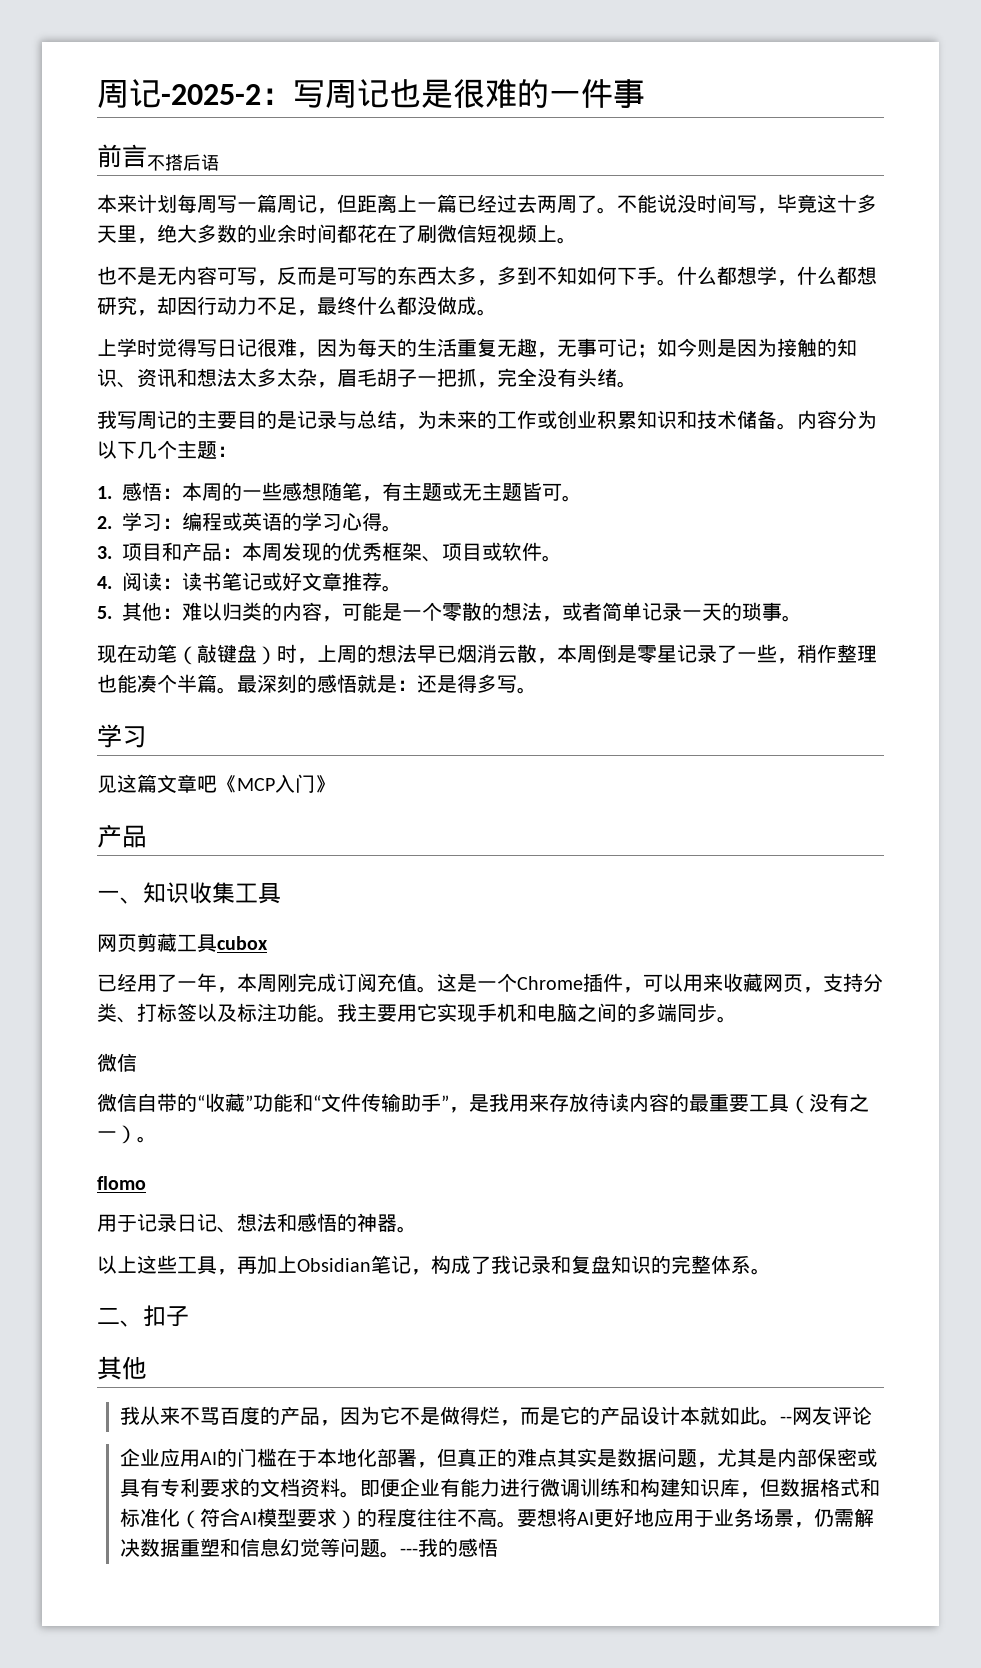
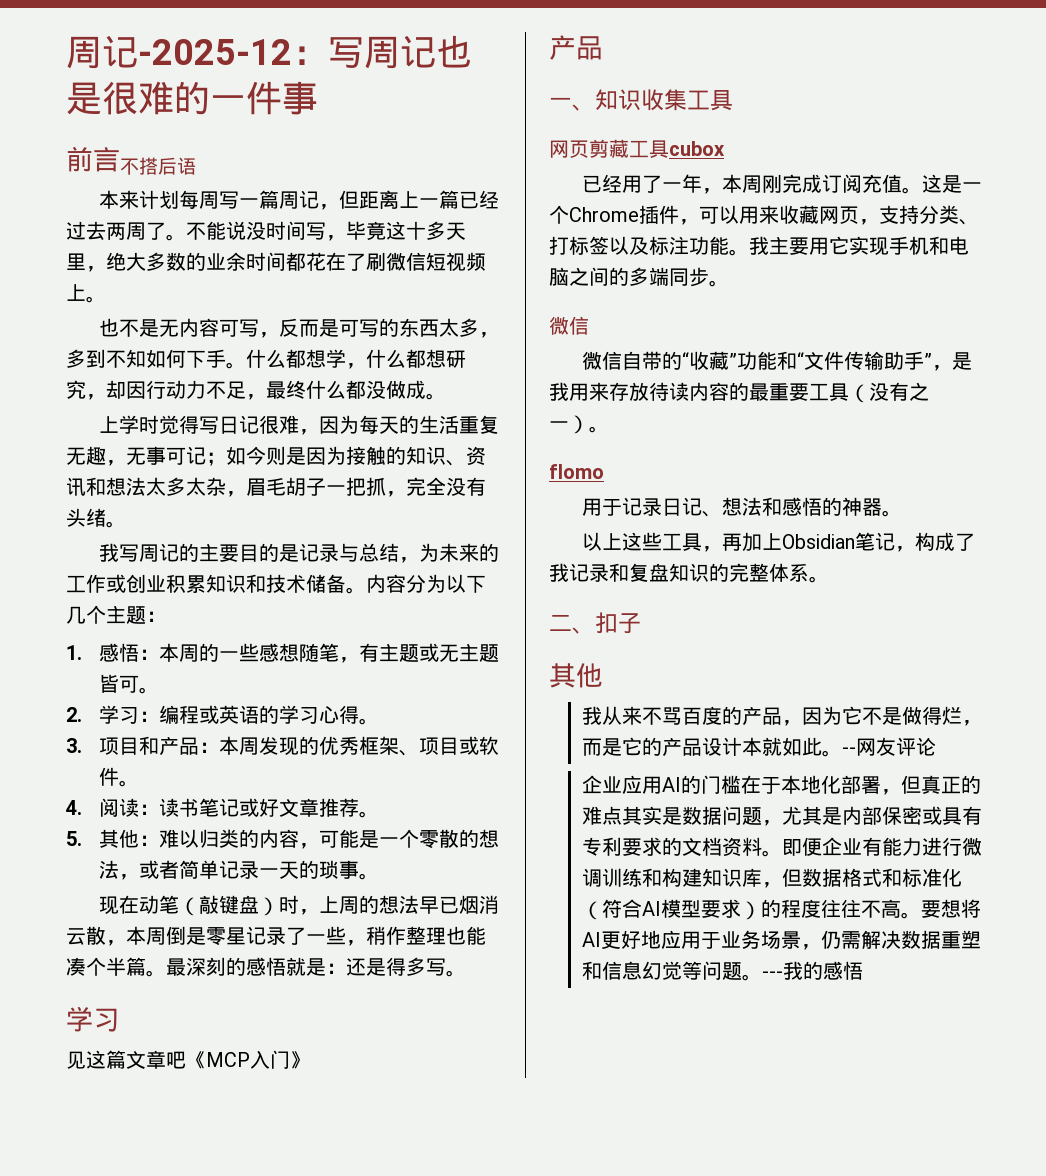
[97,79,261,108] 周记-2025-2 -> [66,35,292,69] 周记-2025-12

